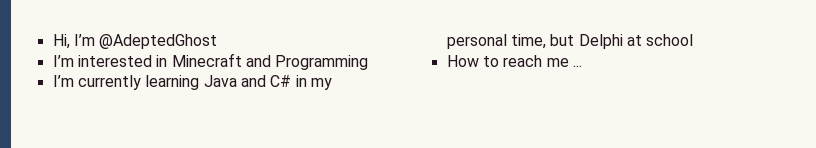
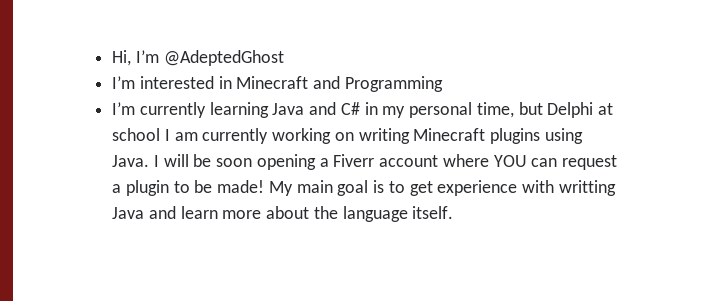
[446,55,582,67] // How to reach me ... -> [164,128,583,144] [112,154,617,170] [112,180,616,196] [112,206,454,222] I am currently working on writing Minecraft plugins using Java. I will be soon opening a Fiverr account where YOU can request a plugin to be made! My main goal is to get experience with writting Java and learn more about the language itself.

